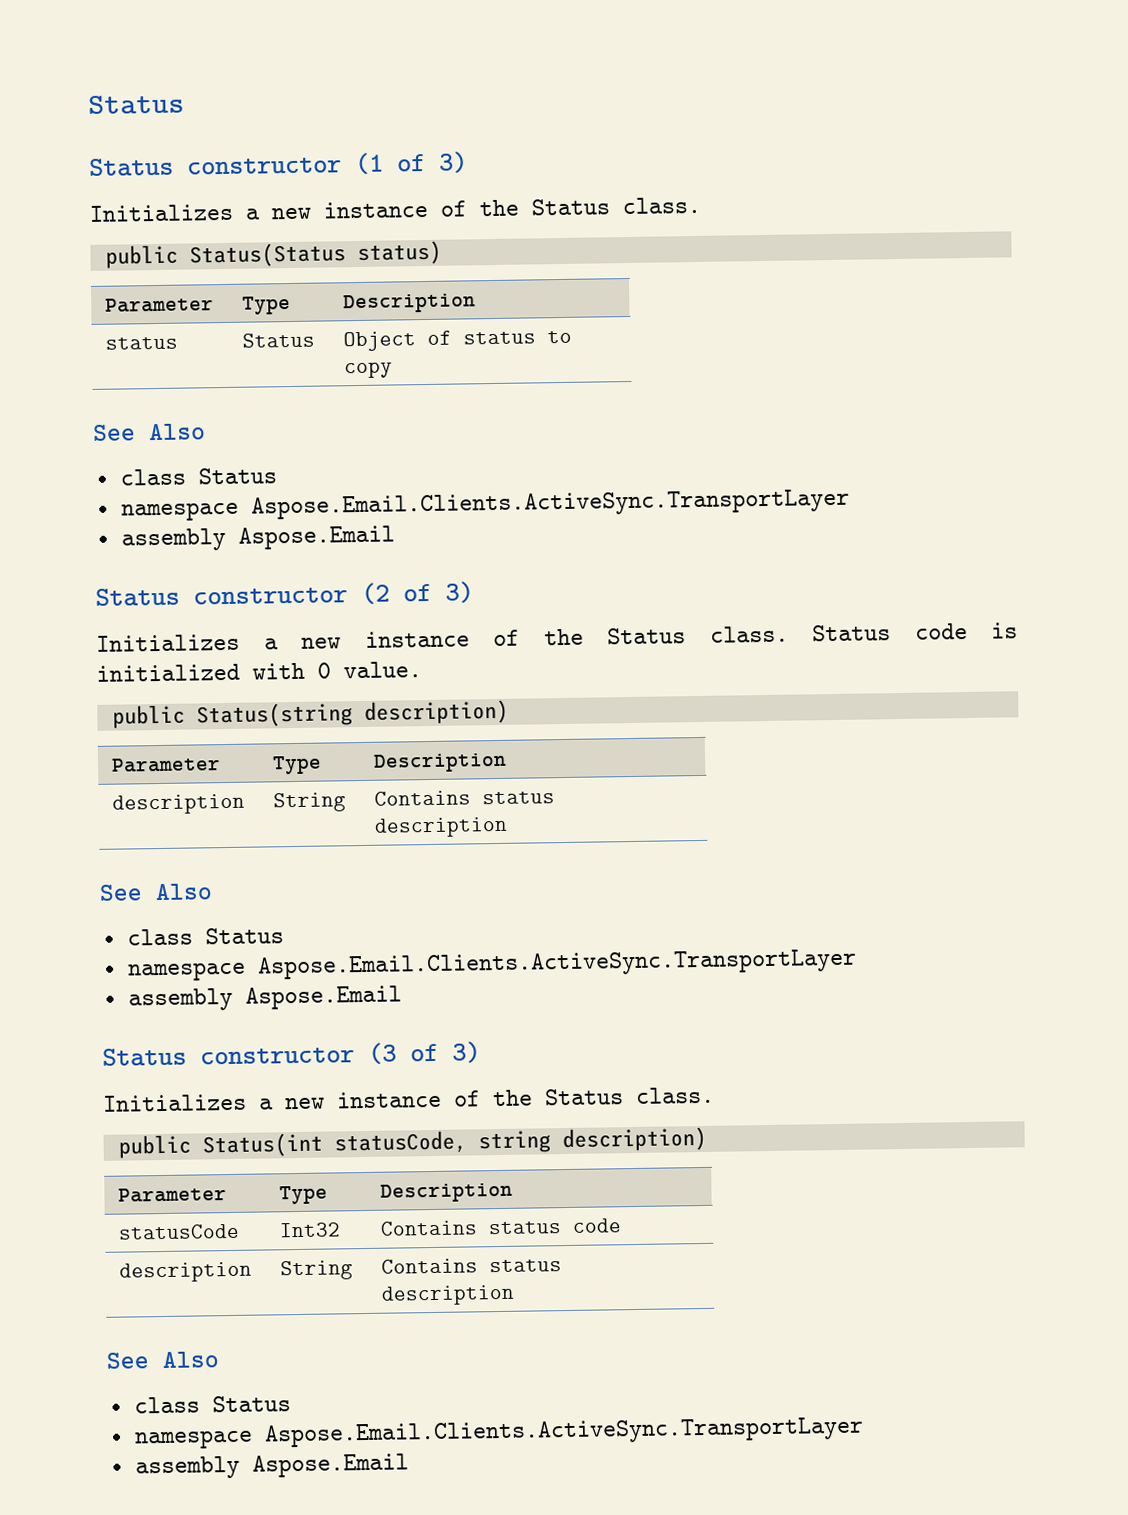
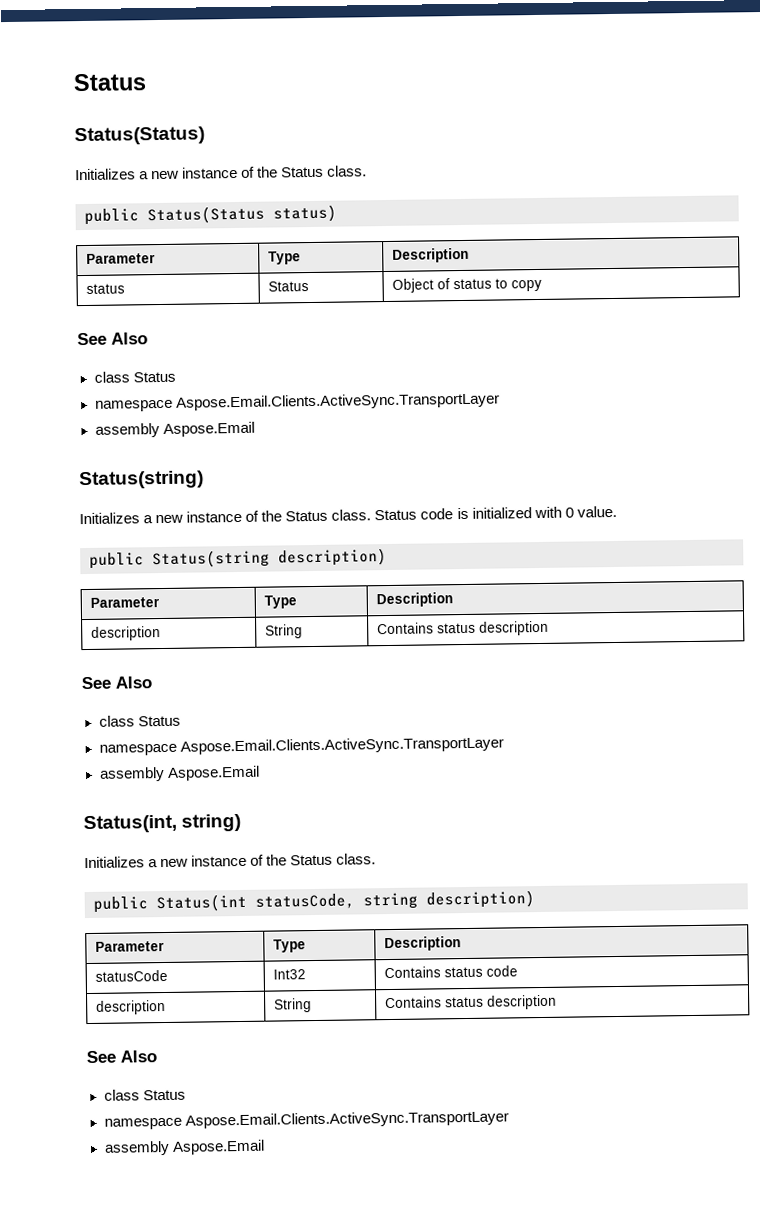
[88,94,185,115] [89,151,468,177] Status // Status constructor (1 of 3) -> [73,73,147,92] [74,126,205,146] Status // Status(Status)
[95,581,474,607] Status constructor (2 of 3) -> [79,470,204,490] Status(string)
[102,1041,481,1067] Status constructor (3 of 3) -> [83,813,242,834] Status(int, string)

